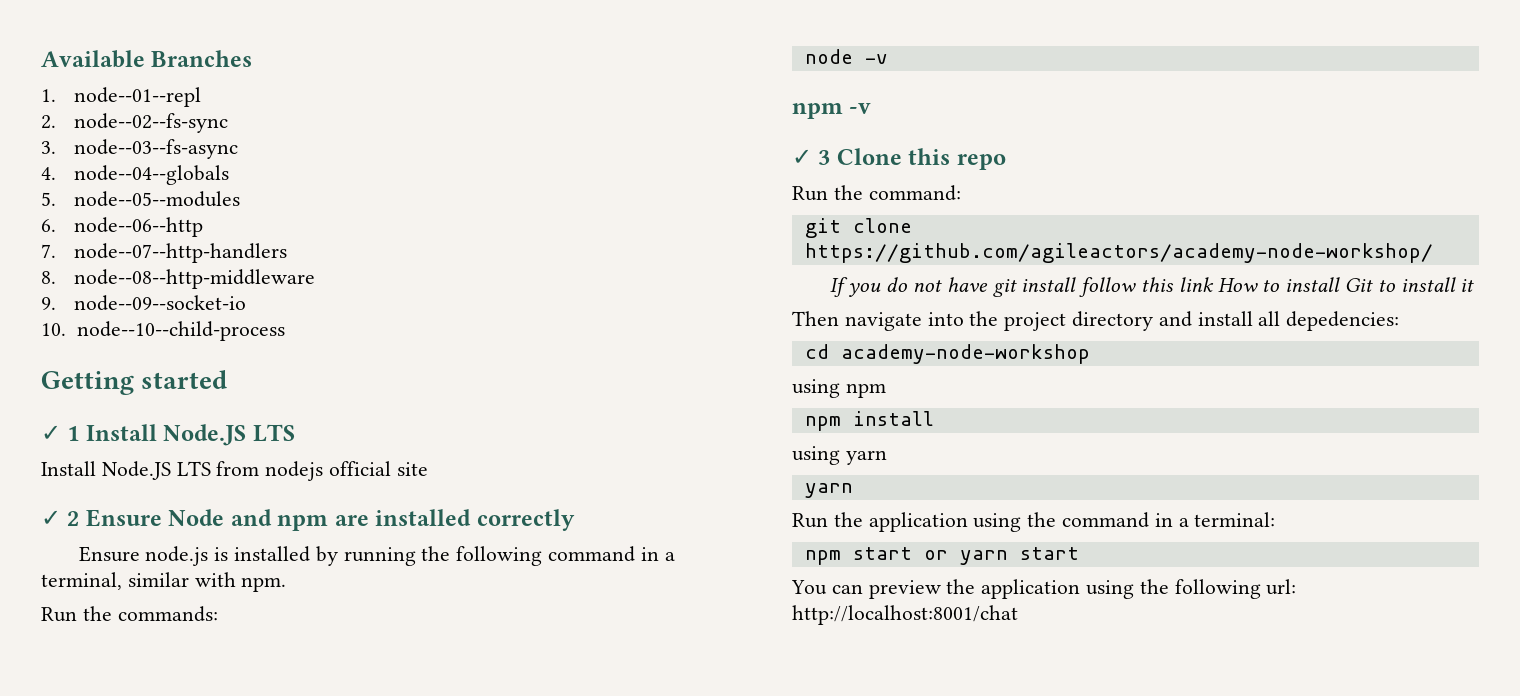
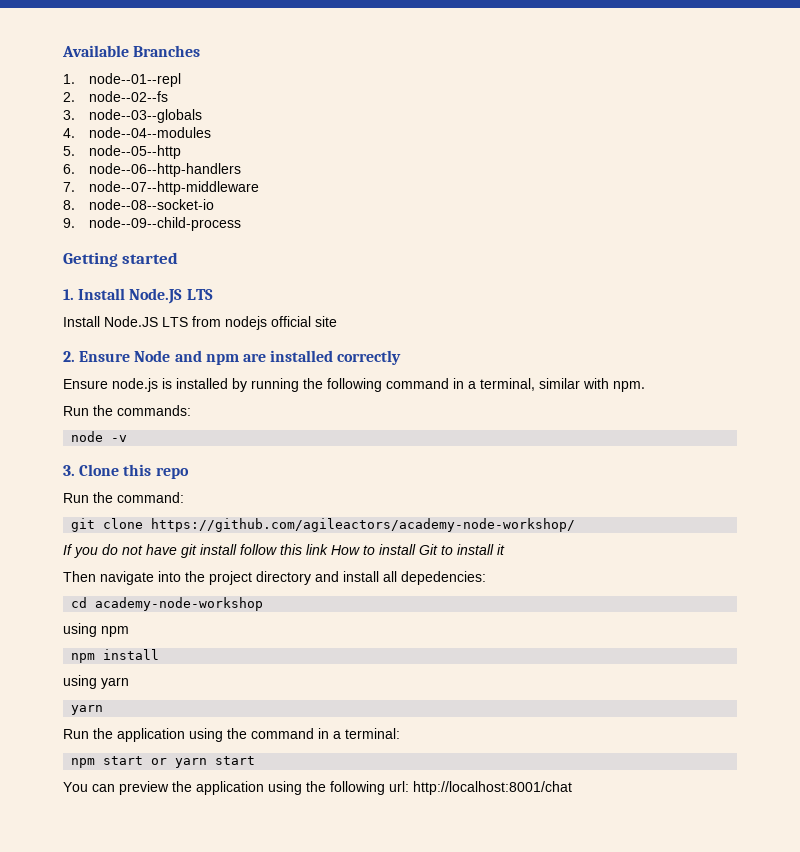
[73,113,228,133] [41,139,238,159] node--02--fs-sync // 3. node--03--fs-async -> [89,91,169,102] [63,109,203,123] node--02--fs // 3. node--03--globals
[73,165,229,185] node--04--globals -> [89,127,212,138] node--04--modules
[73,191,240,207] node--05--modules -> [89,145,182,159] node--05--http
[73,217,203,237] node--06--http -> [89,163,242,177] node--06--http-handlers
[73,243,287,263] node--07--http-handlers -> [89,181,260,195] node--07--http-middleware
[73,269,315,289] node--08--http-middleware -> [89,199,215,210] node--08--socket-io
[73,295,246,311] [41,321,285,341] node--09--socket-io // 10. node--10--child-process -> [89,217,242,231] node--09--child-process
[41,425,80,441] ✓ 1 -> [63,289,74,300] 1.
[41,510,80,526] ✓ 2 -> [63,351,75,362] 2.
[792,103,872,119] [792,149,831,165] npm -v // ✓ 3 -> [63,465,75,476] 3.

